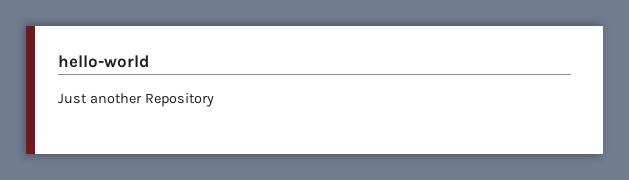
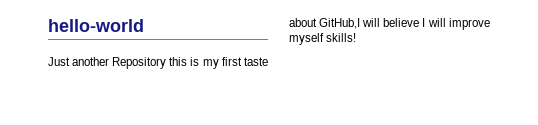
(214, 100) none -> [169,57,268,69] [289,18,490,30] [289,33,357,45] this is my first taste about GitHub,I will believe I will improve myself skills!

